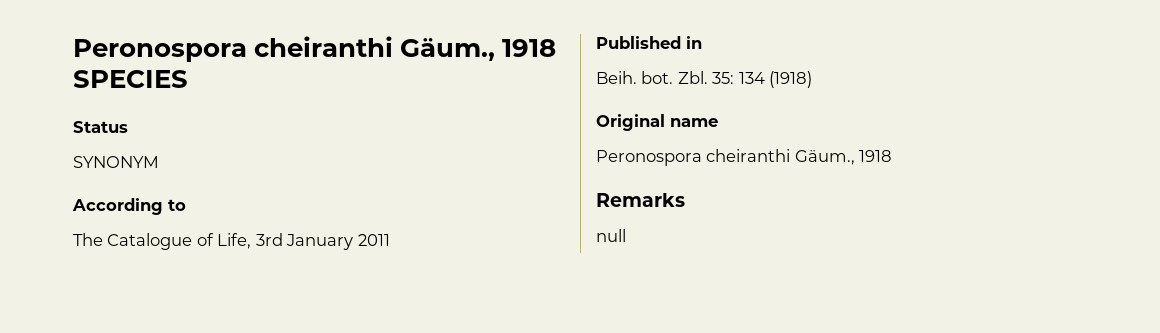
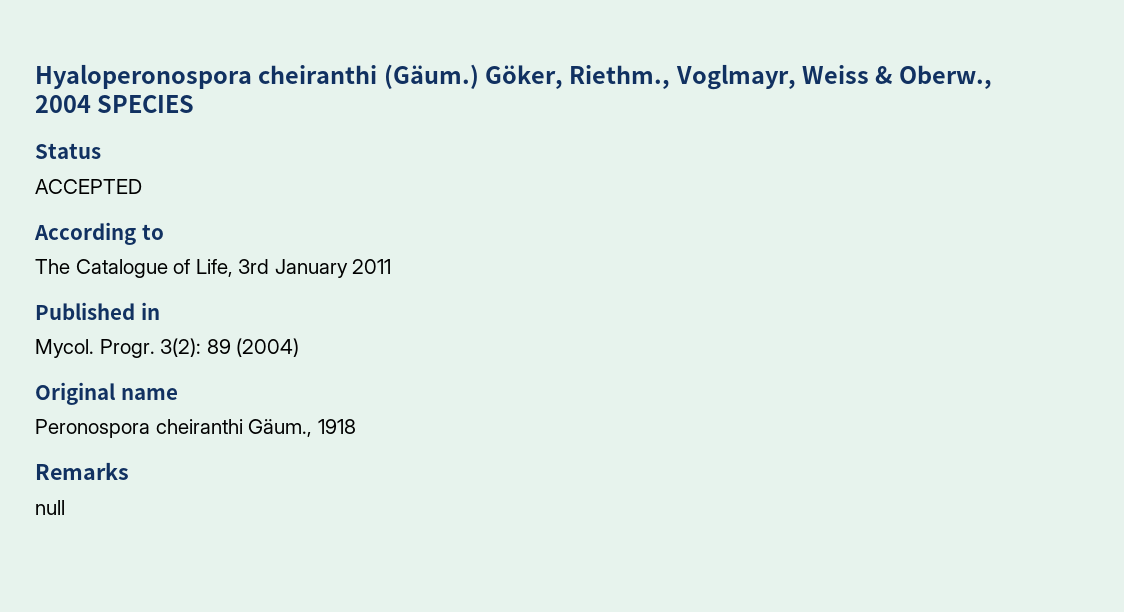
[73,36,557,62] Peronospora cheiranthi Gäum., 1918 -> [35,64,992,90] [35,95,91,113] Hyaloperonospora cheiranthi (Gäum.) Göker, Riethm., Voglmayr, Weiss & Oberw., 2004
[73,156,159,168] SYNONYM -> [35,179,142,194] ACCEPTED
[596,71,813,88] Beih. bot. Zbl. 35: 134 (1918) -> [35,338,300,358] Mycol. Progr. 3(2): 89 (2004)

